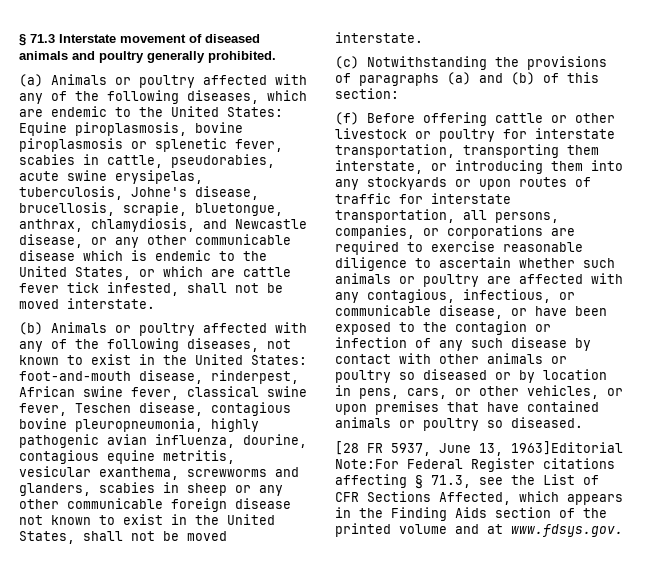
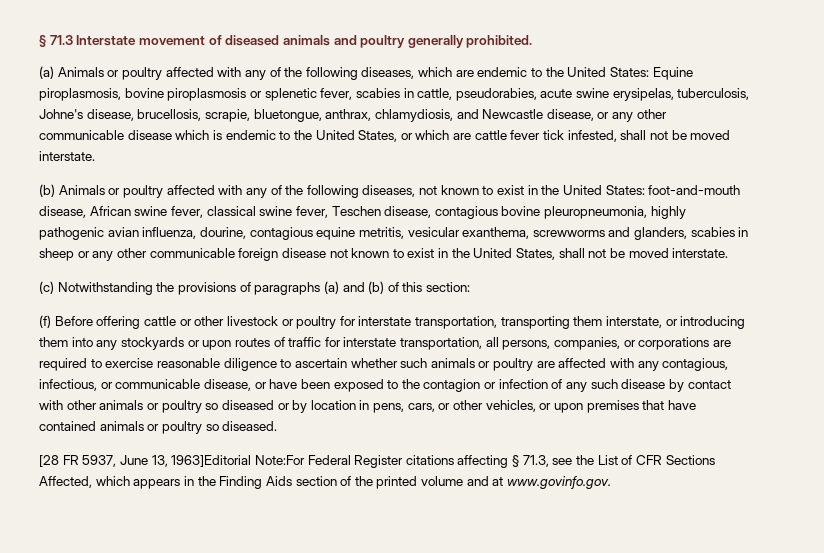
[211,370,299,384] rinderpest, -> (86, 212) none
[511,524,623,537] www.fdsys.gov. -> [507,476,612,489] www.govinfo.gov.

